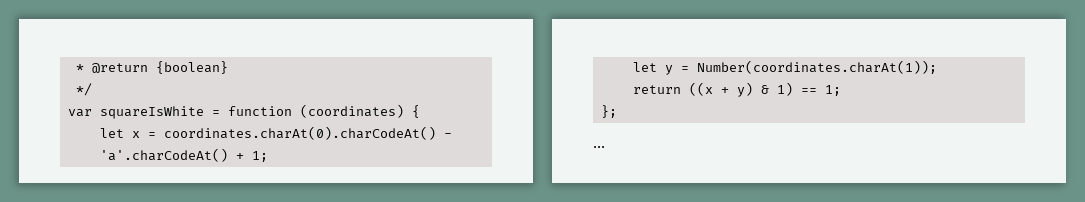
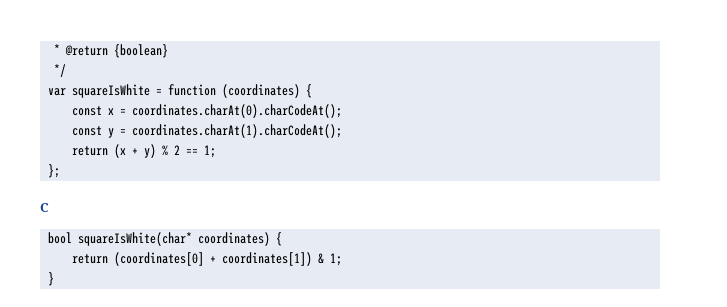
[99,128,124,138] let -> [71,106,102,116] const
[163,126,452,140] [99,148,268,162] [632,62,657,72] coordinates.charAt(0).charCodeAt() - 'a'.charCodeAt() + 1; // let -> [131,104,342,118] [71,126,102,136] coordinates.charAt(0).charCodeAt(); // const
[696,60,937,74] [632,82,713,96] Number(coordinates.charAt(1)); // return ((x -> [131,124,342,138] [71,144,126,158] coordinates.charAt(1).charCodeAt(); // return (x
[760,82,793,96] & 1) -> [161,145,180,156] % 2
[593,146,605,148] ... -> [40,203,49,212] [47,232,282,246] [71,252,342,266] [47,272,54,286] C // bool squareIsWhite(char* coordinates) { // return (coordinates[0] + coordinates[1]) & 1; // }

